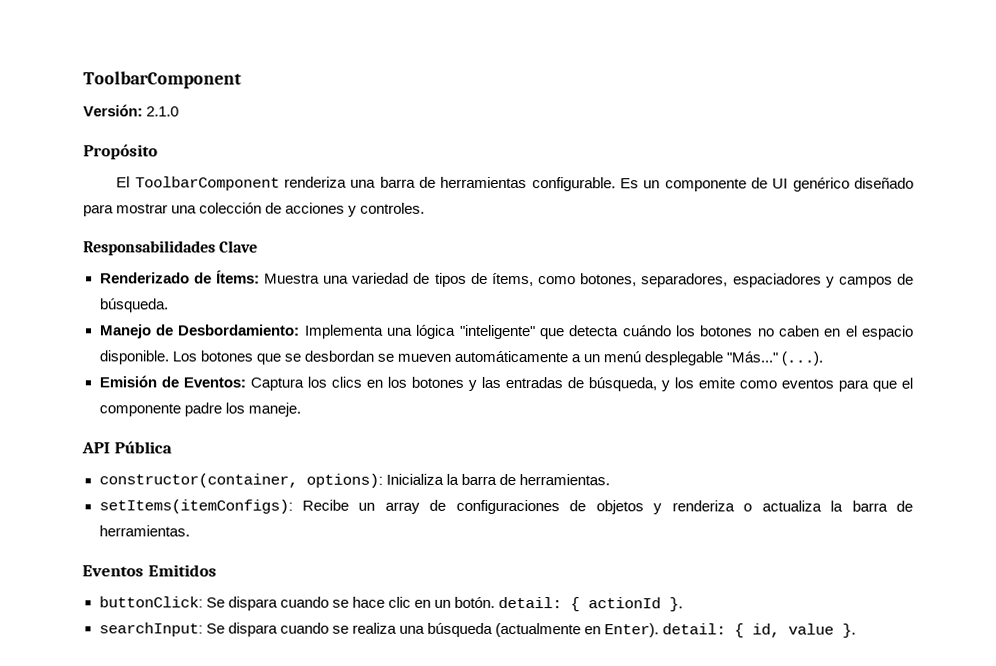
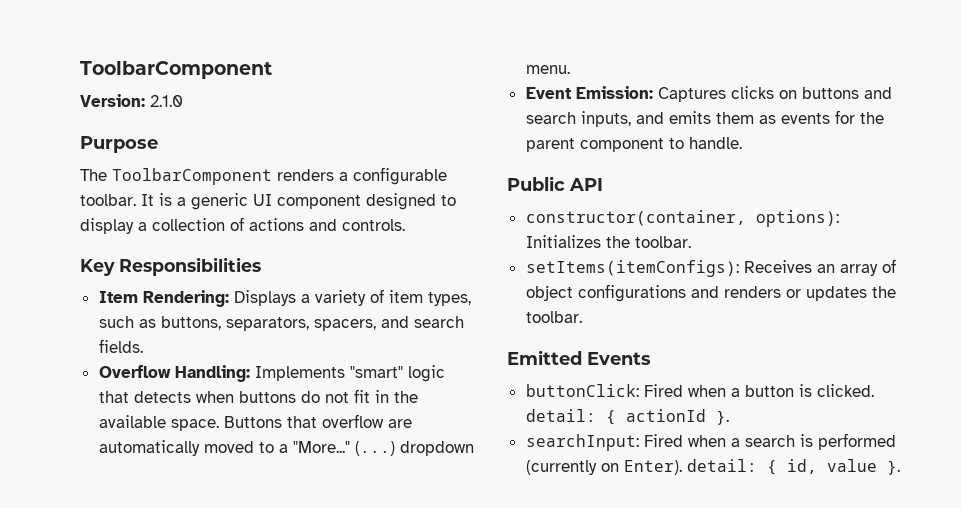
[83,104,143,117] Versión: -> [80,94,145,107] Version:
[83,144,158,160] [116,176,915,192] [83,202,426,217] [83,240,259,256] [99,270,914,288] [99,298,169,313] [98,324,914,340] [98,350,824,366] [98,375,913,392] [98,402,301,417] Propósito // El ToolbarComponent renderiza una barra de herramientas configurable. Es un componente de UI genérico diseñado para mostrar una colección de acciones y controles. // Responsabilidades Clave // Renderizado de Ítems: Muestra una variedad de tipos de ítems, como botones, separadores, espaciadores y campos de búsqueda. // Manejo de Desbordamiento: Implementa una lógica "inteligente" que detecta cuándo los botones no caben en el espacio disponible. Los botones que se desbordan se mueven automáticamente a un menú desplegable "Más..." (...). // Emisión de Eventos: Captura los clics en los botones y las entradas de búsqueda, y los emite como eventos para que el componente padre los maneje. // -> [80,136,158,153] [80,167,447,185] [80,193,456,210] [80,217,405,234] [80,257,261,276] [98,289,471,307] [98,316,464,331] [98,339,143,353] [98,365,445,382] [98,389,418,403] [98,414,412,431] [98,440,474,456] [525,65,570,74] [525,86,892,102] [525,110,884,127] [525,137,742,152] [507,176,565,191] Purpose // The ToolbarComponent renders a configurable toolbar. It is a generic UI component designed to display a collection of actions and controls. // Key Responsibilities // Item Rendering: Displays a variety of item types, such as buttons, separators, spacers, and search fields. // Overflow Handling: Implements "smart" logic that detects when buttons do not fit in the available space. Buttons that overflow are automatically moved to a "More..." (...) dropdown menu. // Event Emission: Captures clicks on buttons and search inputs, and emits them as events for the parent component to handle. // Public
[113,441,172,454] Pública -> (603, 184) none
[385,473,610,486] [98,499,913,515] [98,525,190,537] [82,564,217,577] [98,596,495,611] Inicializa la barra de herramientas. // setItems(itemConfigs): Recibe un array de configuraciones de objetos y renderiza o actualiza la barra de herramientas. // Eventos Emitidos // buttonClick: Se dispara cuando se hace clic en un botón. -> [525,235,691,248] [525,259,896,277] [525,284,896,302] [525,311,582,323] [507,350,651,365] [525,384,874,397] Initializes the toolbar. // setItems(itemConfigs): Receives an array of object configurations and renders or updates the toolbar. // Emitted Events // buttonClick: Fired when a button is clicked.
[205,622,601,638] Se dispara cuando se realiza una búsqueda (actualmente en -> [643,433,896,450] [525,460,619,475] Fired when a search is performed (currently on

